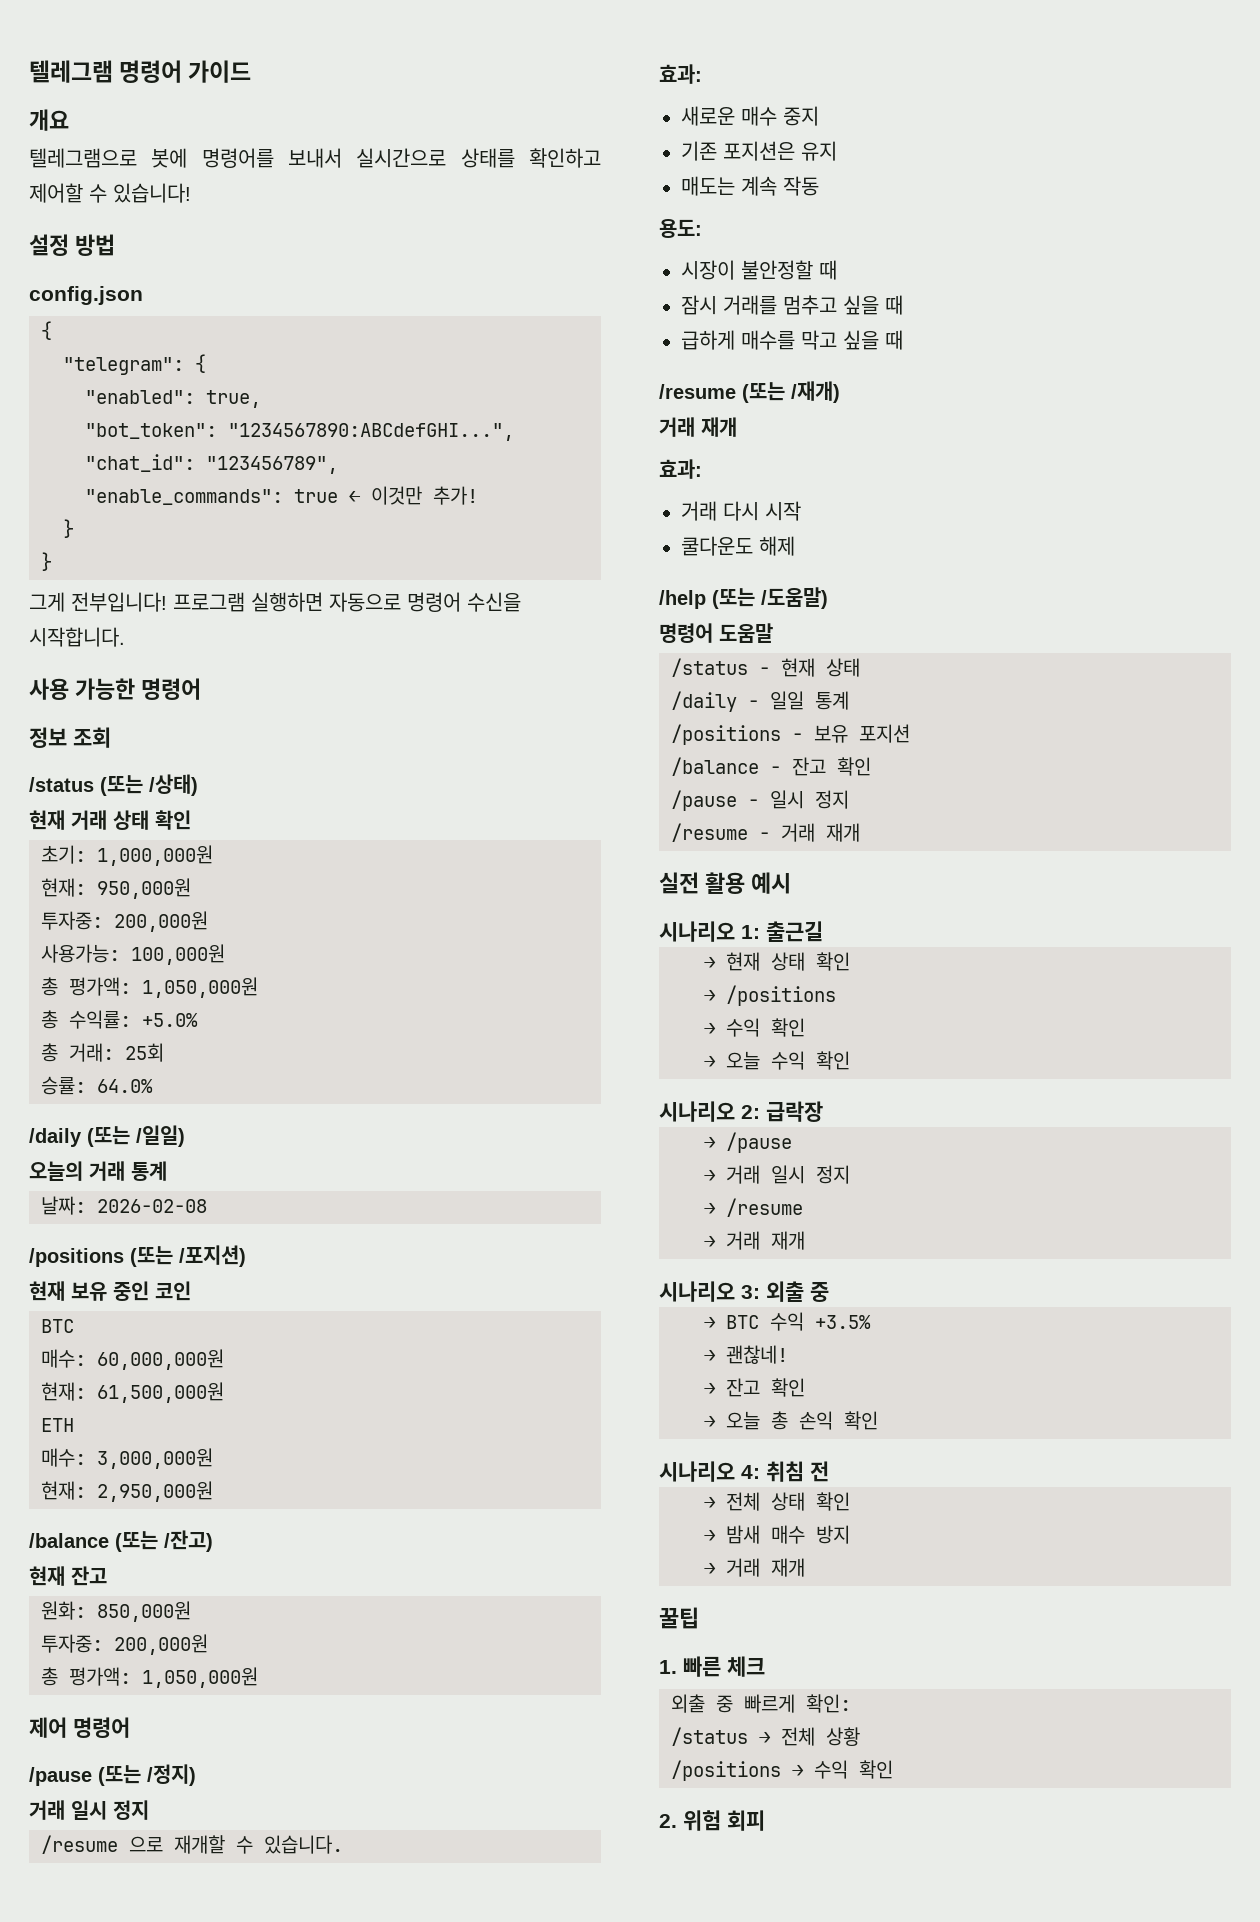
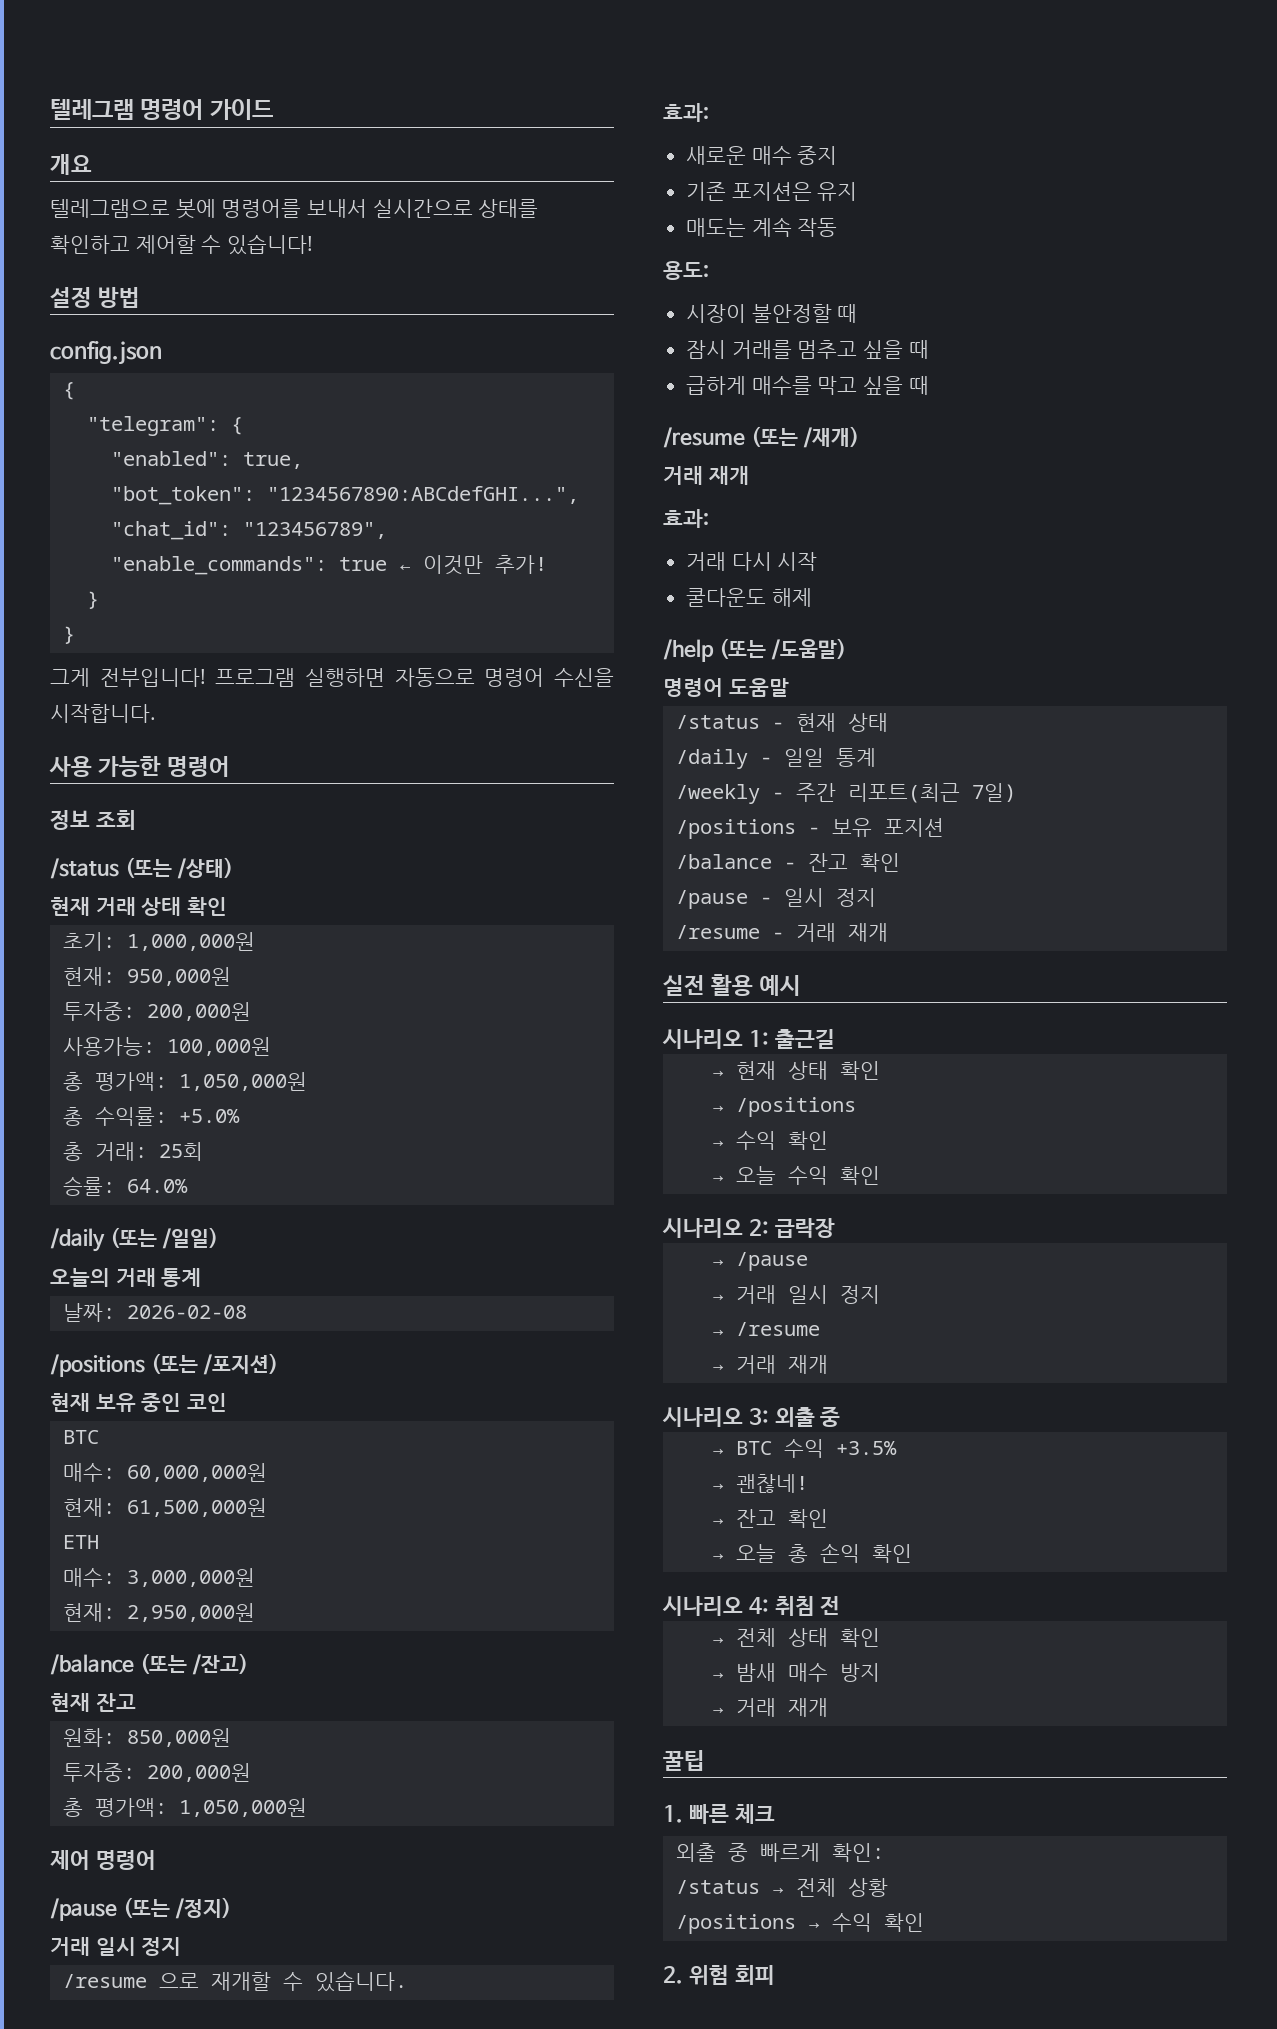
(849, 700) none -> [675,783,1016,804] // /weekly - 주간 리포트(최근 7일)

